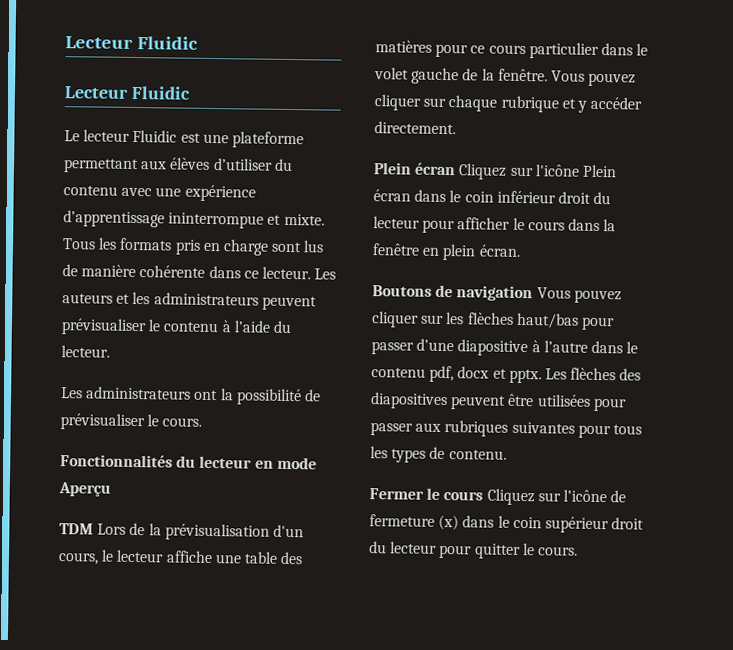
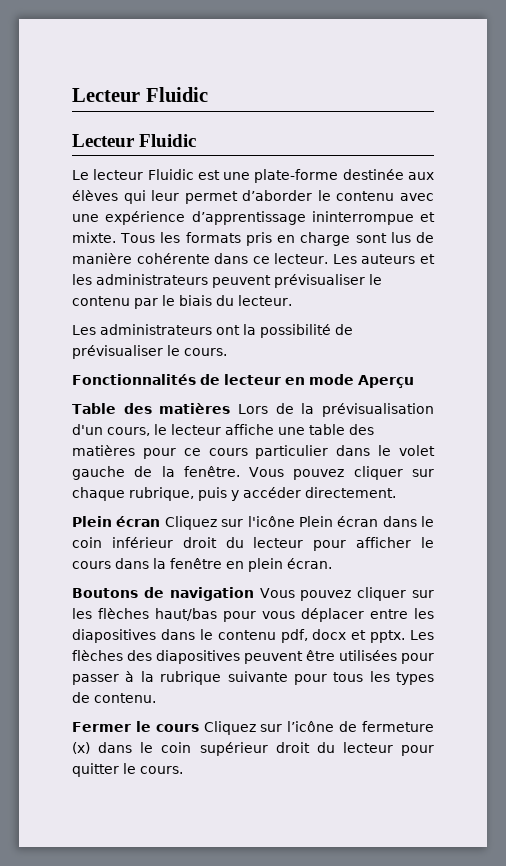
[231,131,304,149] [63,157,293,174] plateforme permettant aux élèves d’utiliser du -> [254,169,434,183] [72,190,331,204] plate-forme destinée aux élèves qui leur permet d’aborder le
[221,320,271,333] à l’aide -> [134,295,212,309] par le biais
[176,455,197,468] du -> [200,374,220,385] de
[59,523,94,535] TDM -> [72,403,231,414] Table des matières
[500,95,576,113] rubrique et -> [129,487,227,501] rubrique, puis
[371,338,588,357] passer d’une diapositive à l’autre -> [262,608,434,622] [72,629,156,643] vous déplacer entre les diapositives
[415,420,575,437] aux rubriques suivantes -> [125,671,288,685] à la rubrique suivante

